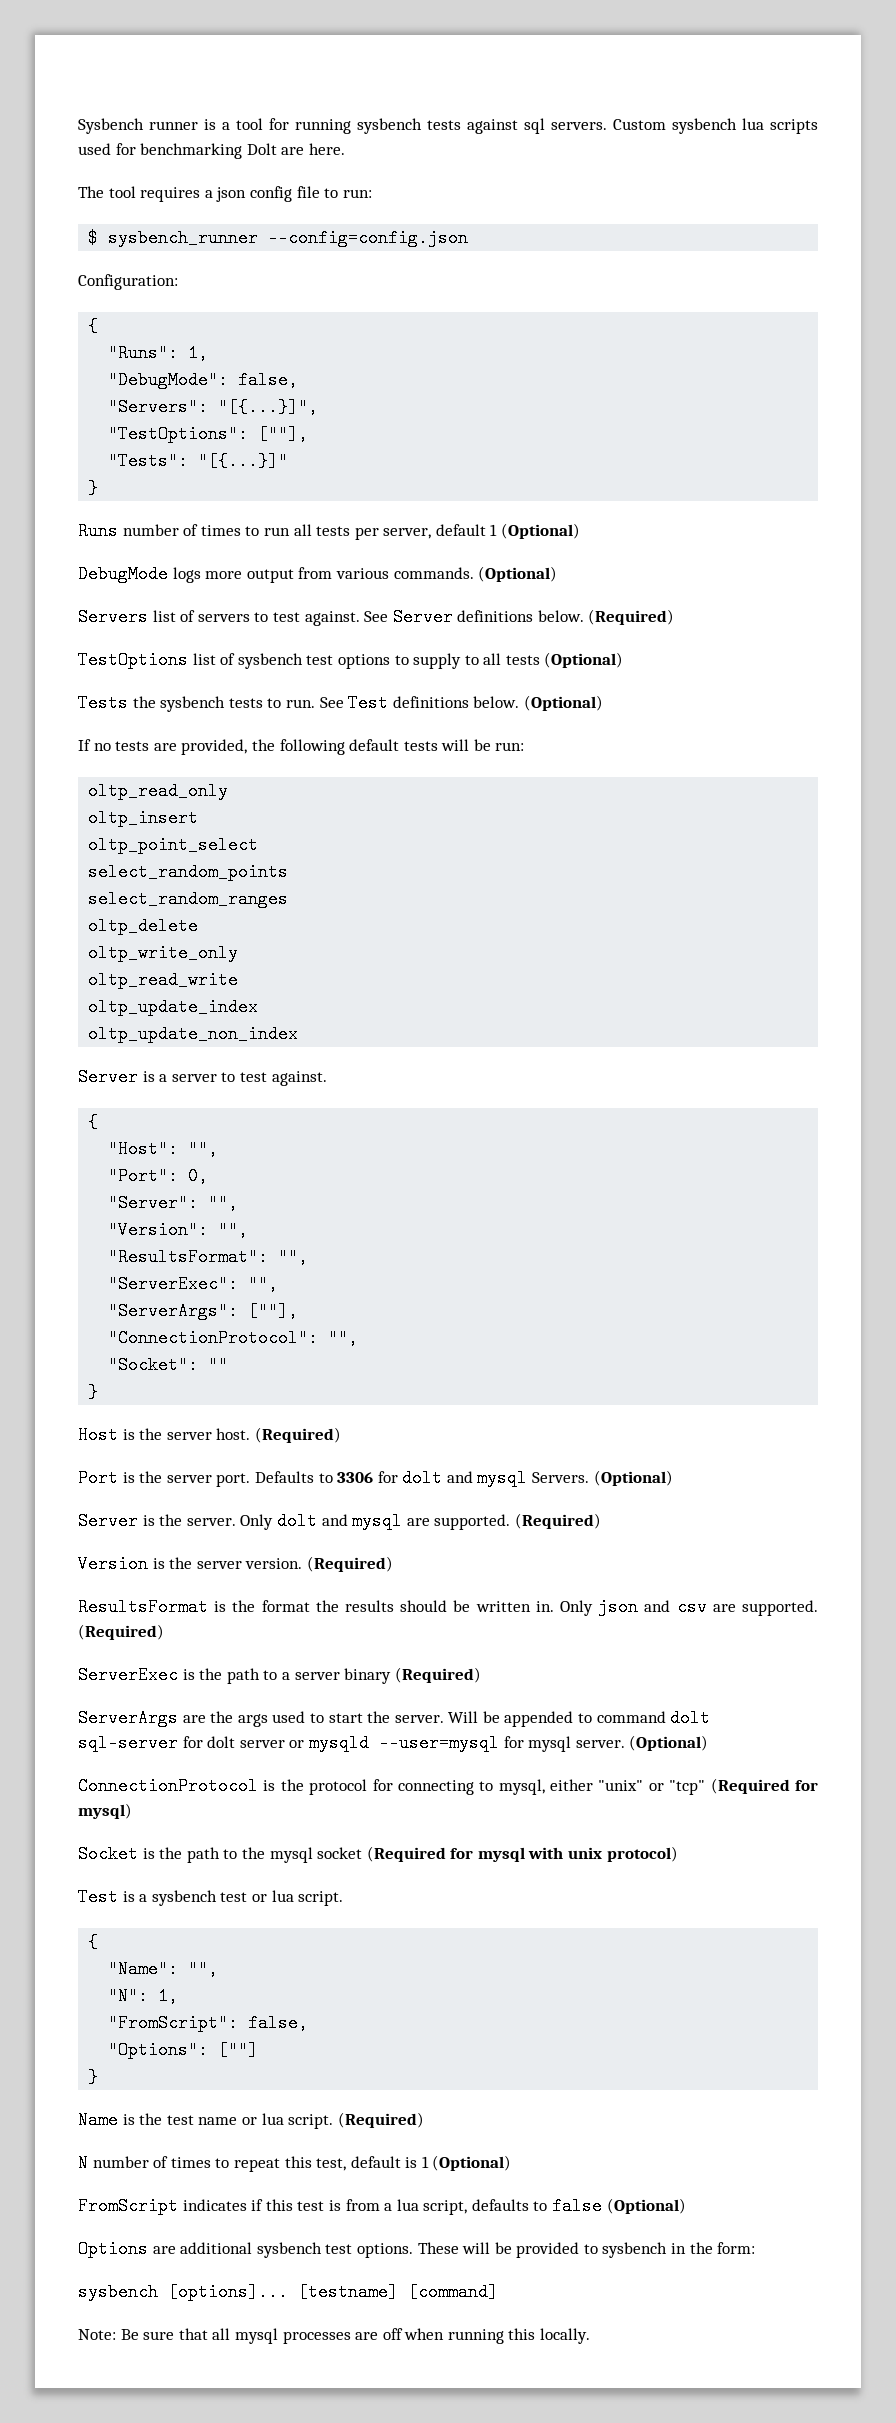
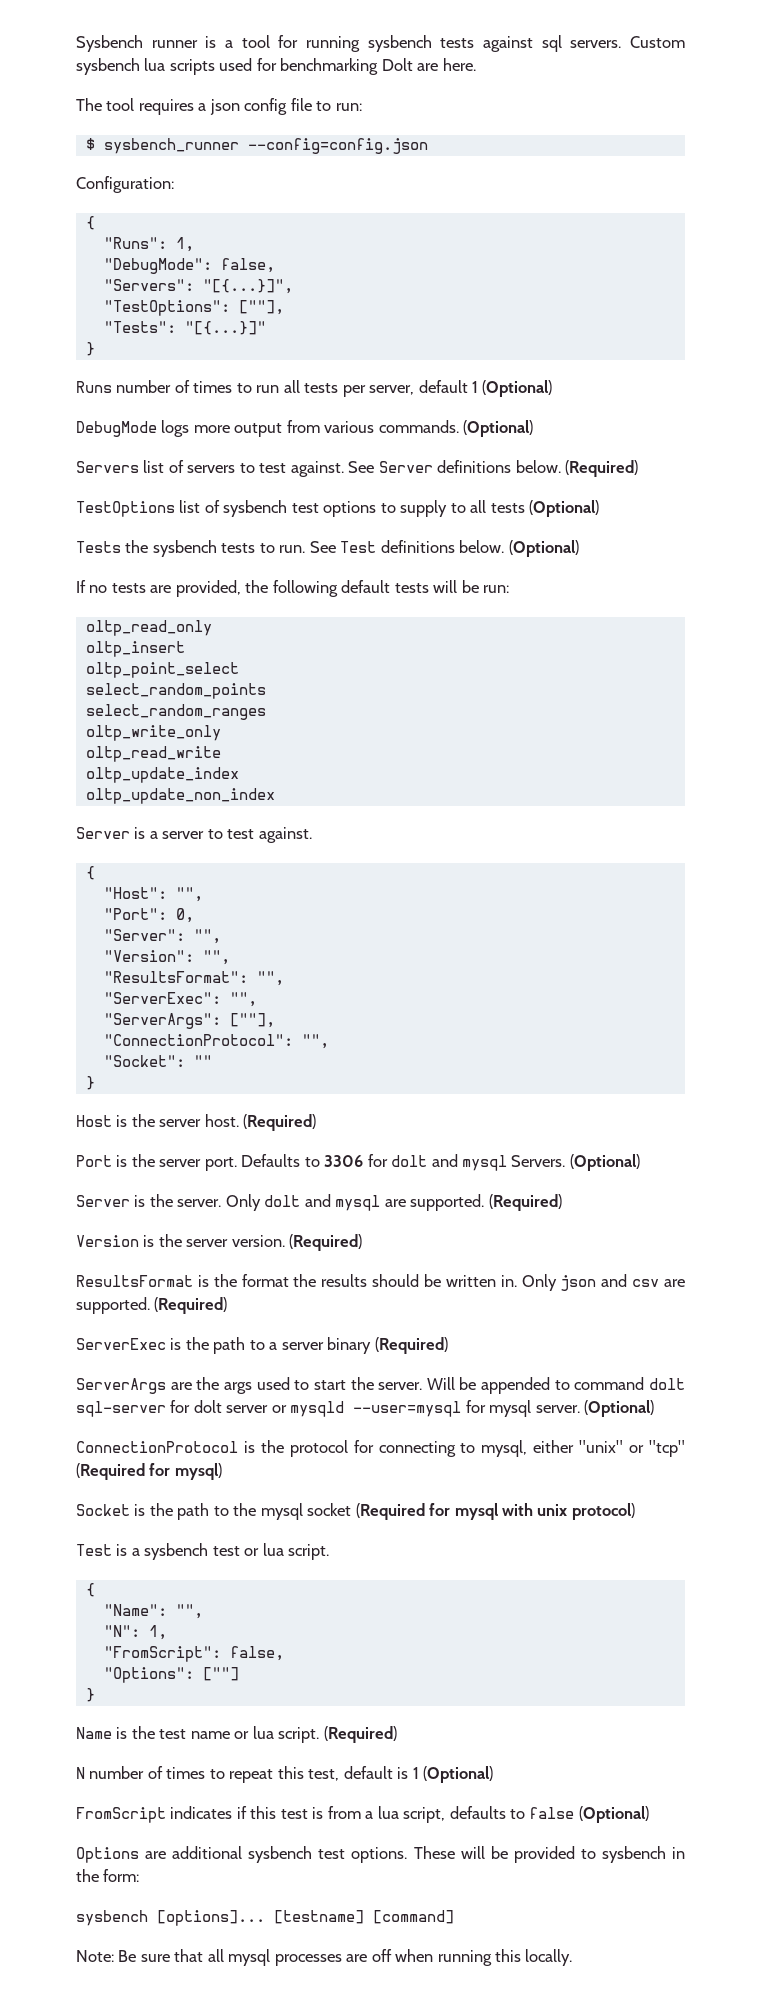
[88,917,199,935] // oltp_delete -> (266, 712) none

